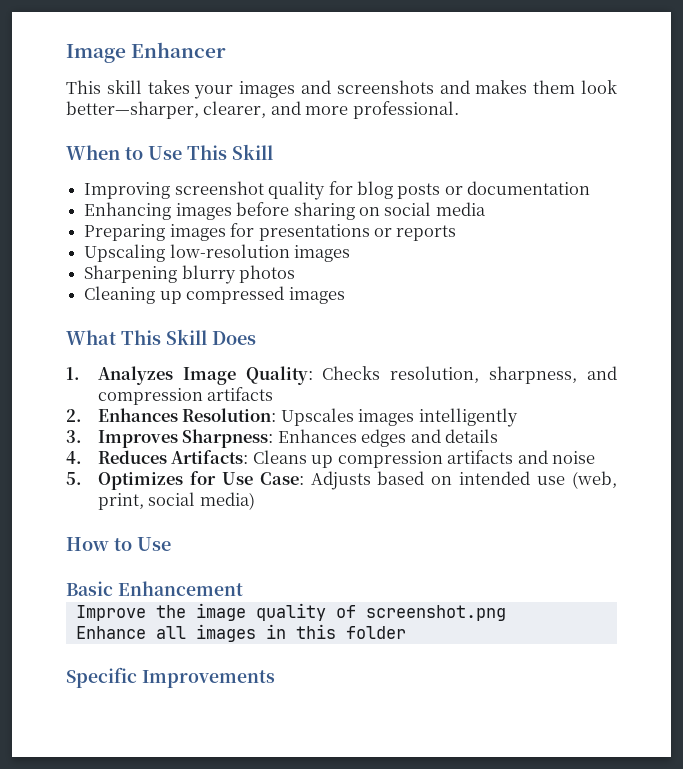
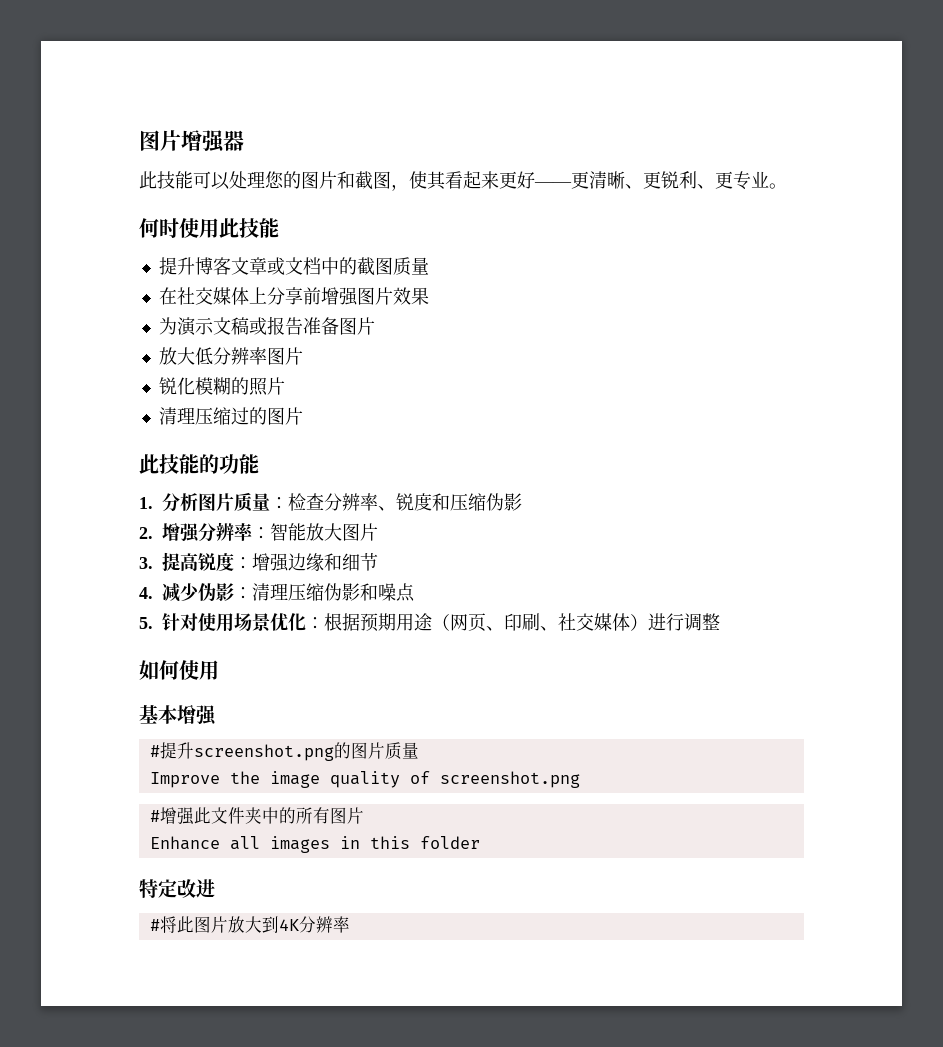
[66,42,227,63] [66,80,618,99] [66,101,459,119] [66,144,273,160] [84,181,591,200] [84,202,486,220] [84,223,457,241] [84,244,351,262] [84,265,296,284] [84,286,345,304] [66,329,256,345] [66,366,617,385] [97,387,274,405] [66,408,518,427] [66,429,499,448] [66,450,596,468] [66,471,618,490] [97,492,255,510] [66,537,171,551] [66,581,243,596] Image Enhancer // This skill takes your images and screenshots and makes them look better—sharper, clearer, and more professional. // When to Use This Skill // Improving screenshot quality for blog posts or documentation // Enhancing images before sharing on social media // Preparing images for presentations or reports // Upscaling low-resolution images // Sharpening blurry photos // Cleaning up compressed images // What This Skill Does // 1. Analyzes Image Quality: Checks resolution, sharpness, and compression artifacts // 2. Enhances Resolution: Upscales images intelligently // 3. Improves Sharpness: Enhances edges and details // 4. Reduces Artifacts: Cleans up compression artifacts and noise // 5. Optimizes for Use Case: Adjusts based on intended use (web, print, social media) // How to Use // Basic Enhancement -> [139,130,244,153] [139,171,787,191] [139,218,279,238] [158,257,429,276] [158,287,429,306] [158,316,375,336] [158,347,303,365] [158,377,285,396] [158,407,303,425] [139,454,259,474] [139,492,522,512] [139,522,378,543] [139,552,378,572] [139,583,415,602] [139,613,720,632] [139,660,219,680] [139,705,217,726] [149,742,419,761] 图片增强器 // 此技能可以处理您的图片和截图，使其看起来更好——更清晰、更锐利、更专业。 // 何时使用此技能 // 提升博客文章或文档中的截图质量 // 在社交媒体上分享前增强图片效果 // 为演示文稿或报告准备图片 // 放大低分辨率图片 // 锐化模糊的照片 // 清理压缩过的图片 // 此技能的功能 // 1.分析图片质量：检查分辨率、锐度和压缩伪影 // 2.增强分辨率：智能放大图片 // 3.提高锐度：增强边缘和细节 // 4.减少伪影：清理压缩伪影和噪点 // 5.针对使用场景优化：根据预期用途（网页、印刷、社交媒体）进行调整 // 如何使用 // 基本增强 // #提升screenshot.png的图片质量
(506, 613) none -> [149,807,364,825] // #增强此文件夹中的所有图片
[66,667,275,688] Specific Improvements -> [139,879,215,898] [149,916,350,933] 特定改进 // #将此图片放大到4K分辨率

